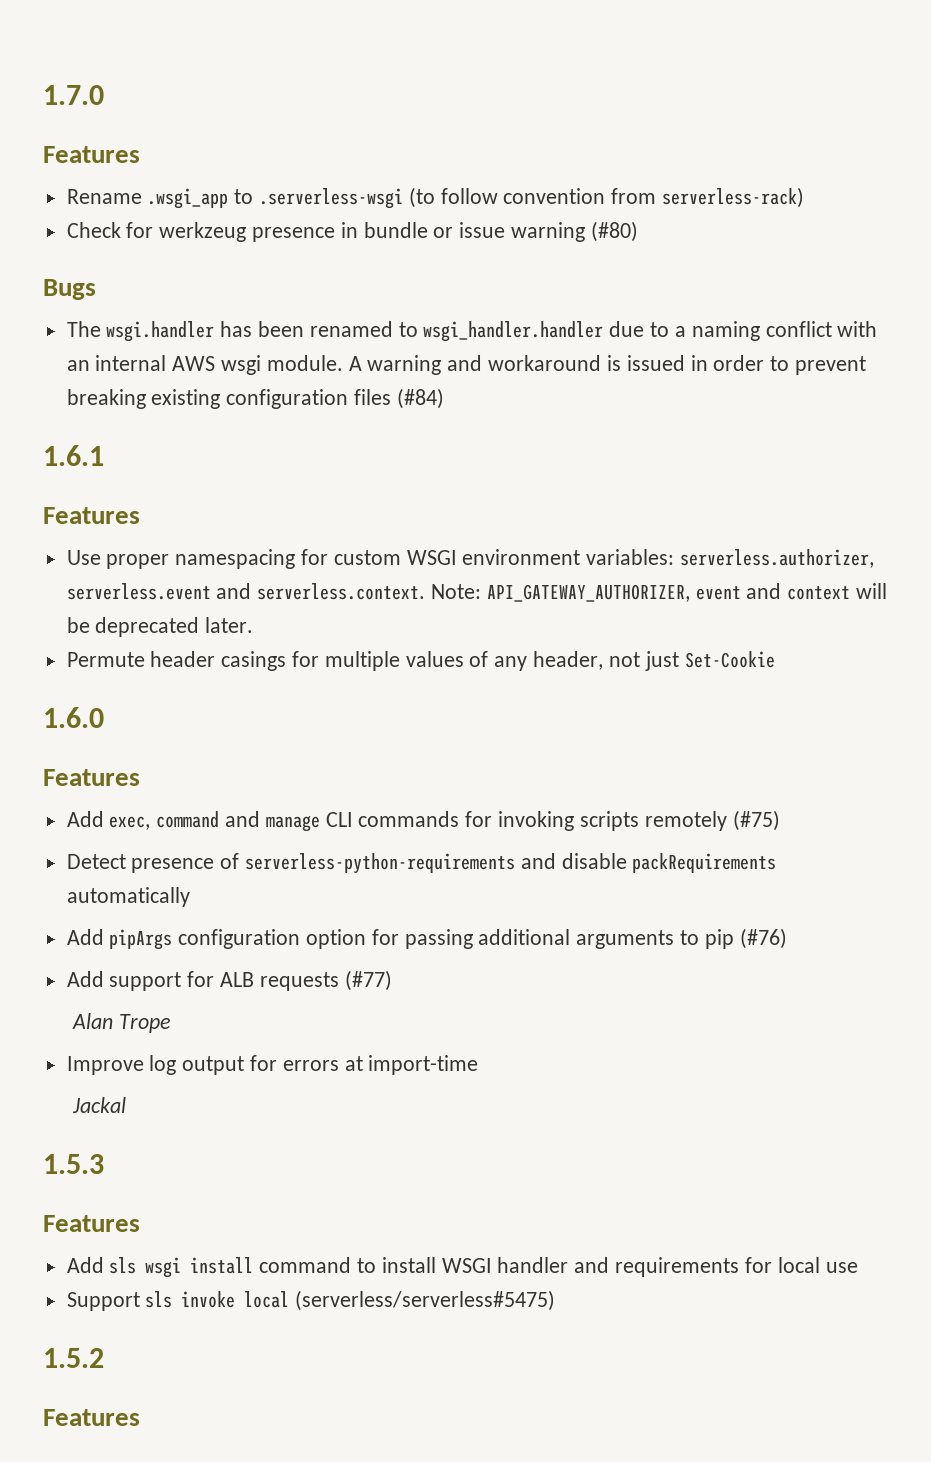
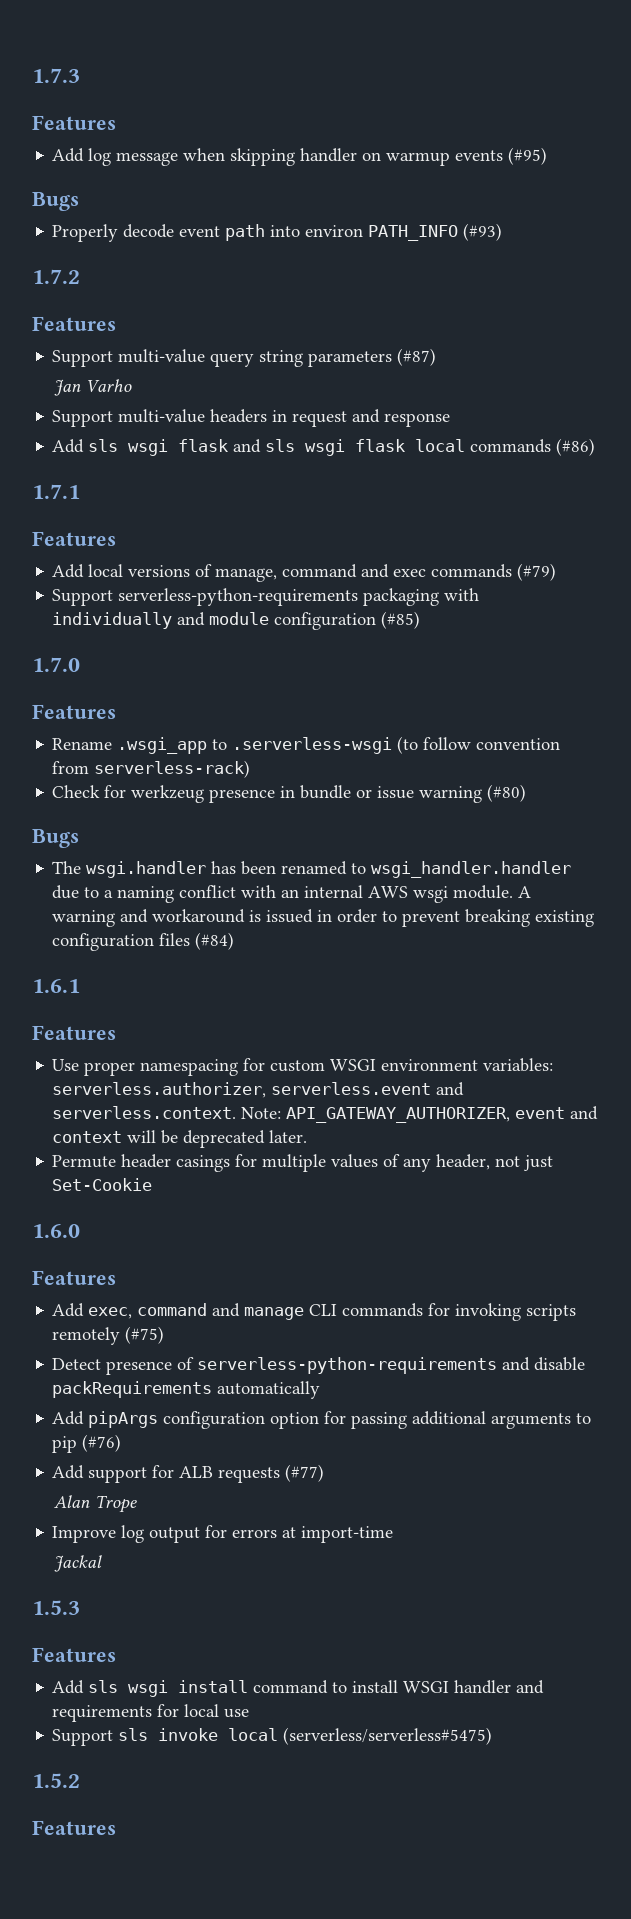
(43, 95) none -> [32,68,80,83] [32,115,116,130] [52,147,548,166] [32,192,79,211] [52,223,503,242] [32,269,80,284] [32,316,116,331] [52,348,437,367] [53,379,132,396] [52,409,451,427] [52,438,596,456] [32,484,80,499] [32,531,116,546] [52,563,557,582] [52,588,480,606] [52,611,421,630] 1.7.3 // Features // Add log message when skipping handler on warmup events (#95) // Bugs // Properly decode event path into environ PATH_INFO (#93) // 1.7.2 // Features // Support multi-value query string parameters (#87) // Jan Varho // Support multi-value headers in request and response // Add sls wsgi flask and sls wsgi flask local commands (#86) // 1.7.1 // Features // Add local versions of manage, command and exec commands (#79) // Support serverless-python-requirements packaging with individually and module configuration (#85) //

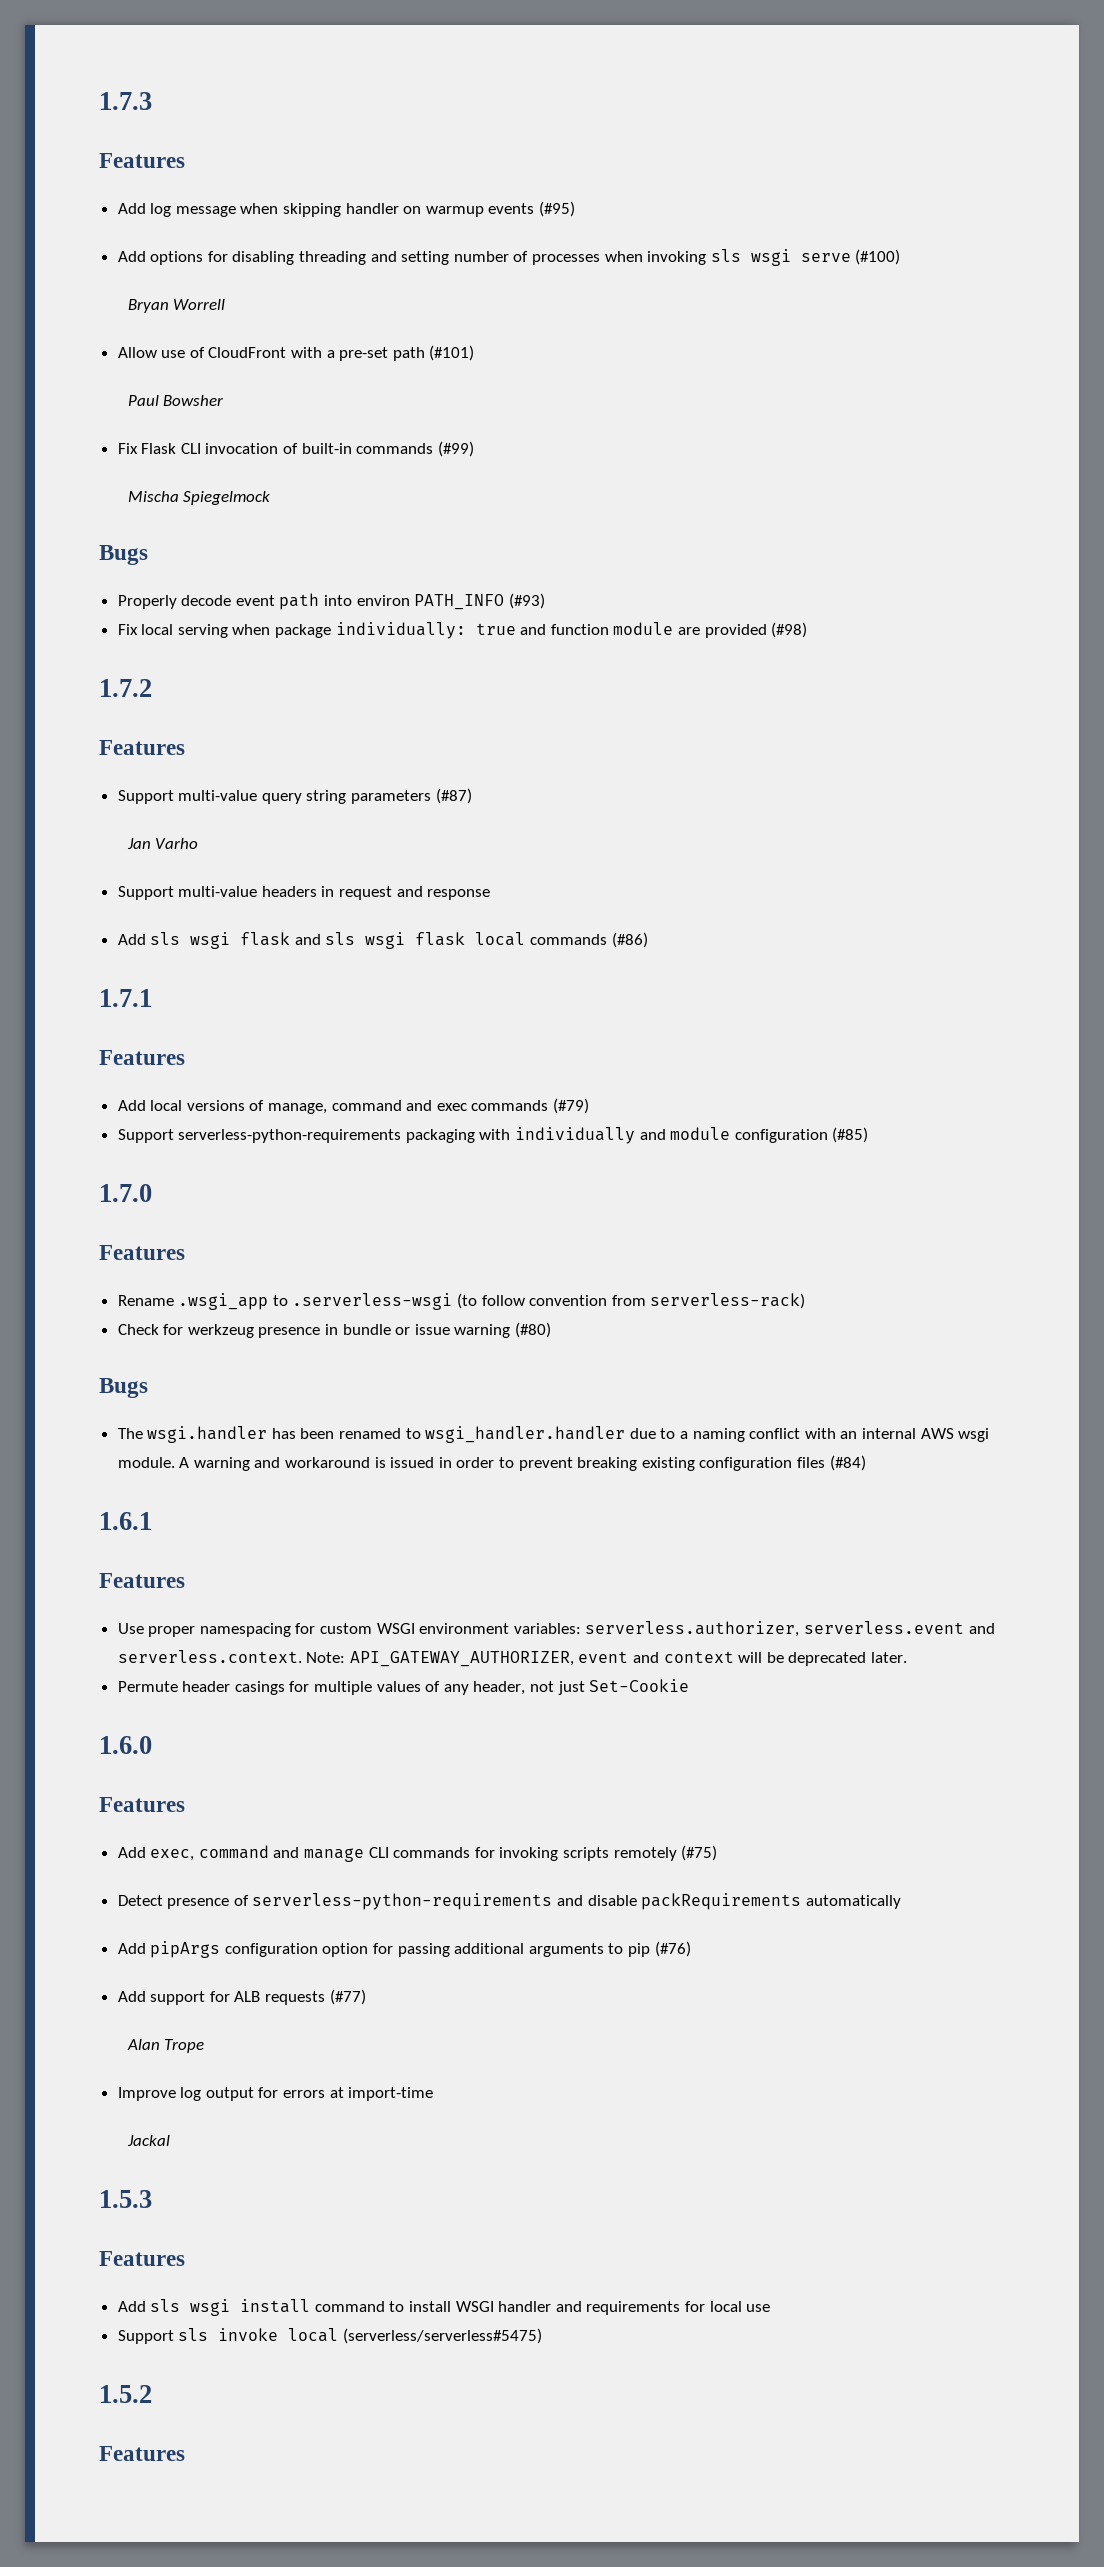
(548, 156) none -> [117,249,901,266] [127,299,226,313] [117,345,475,361] [127,395,224,406] [117,441,474,457] [127,491,271,505] // Add options for disabling threading and setting number of processes when invoking sls wsgi serve (#100) // Bryan Worrell // Allow use of CloudFront with a pre-set path (#101) // Paul Bowsher // Fix Flask CLI invocation of built-in commands (#99) // Mischa Spiegelmock
(503, 232) none -> [117,622,808,639] // Fix local serving when package individually: true and function module are provided (#98)

